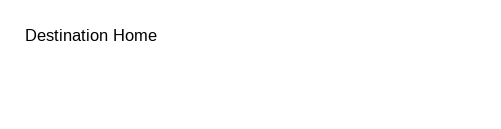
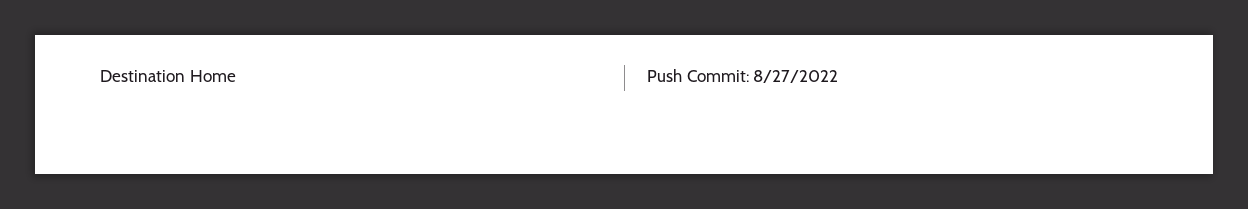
(157, 35) none -> [647,69,839,83] // Push Commit: 8/27/2022

